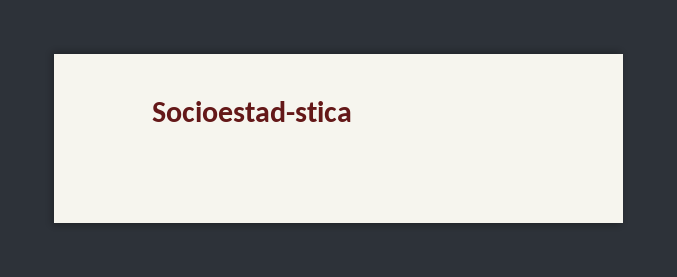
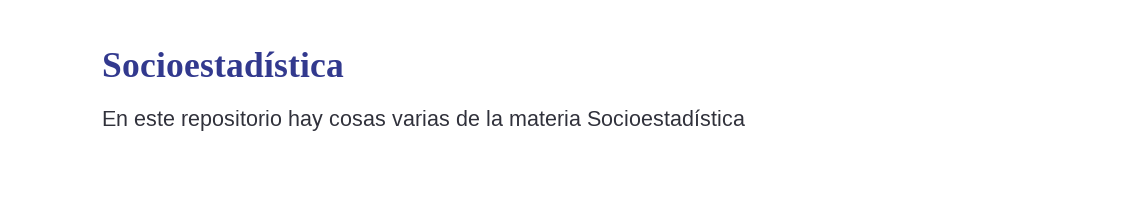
[152,101,352,122] Socioestad-stica -> [102,51,344,77] [102,109,745,131] Socioestadística // En este repositorio hay cosas varias de la materia Socioestadística

